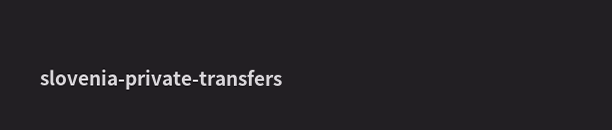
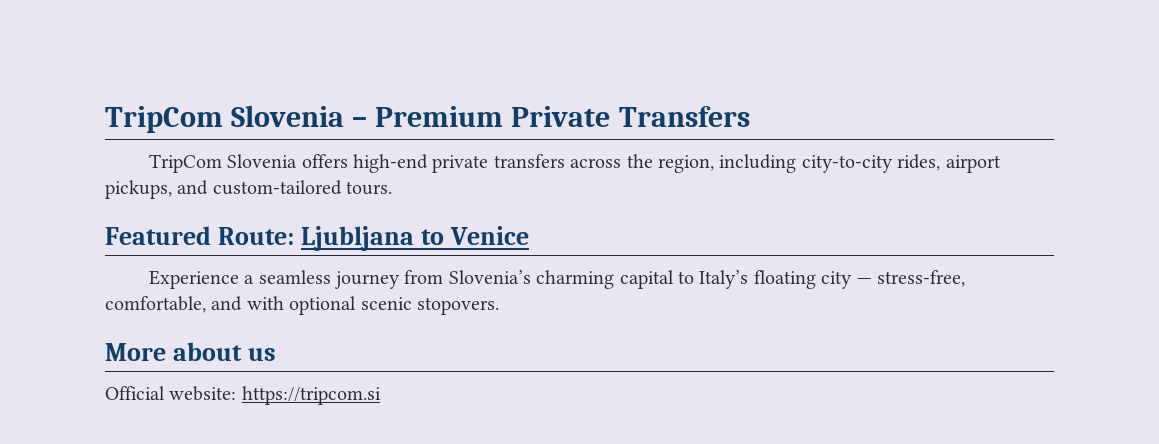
[39,69,282,90] slovenia-private-transfers -> [105,105,750,133] [148,154,1001,173] [105,180,393,199] [105,226,529,251] [148,270,966,289] [105,296,499,315] [105,342,276,361] [105,386,381,405] TripCom Slovenia – Premium Private Transfers // TripCom Slovenia offers high-end private transfers across the region, including city-to-city rides, airport pickups, and custom-tailored tours. // Featured Route: Ljubljana to Venice // Experience a seamless journey from Slovenia’s charming capital to Italy’s floating city — stress-free, comfortable, and with optional scenic stopovers. // More about us // Official website: https://tripcom.si

